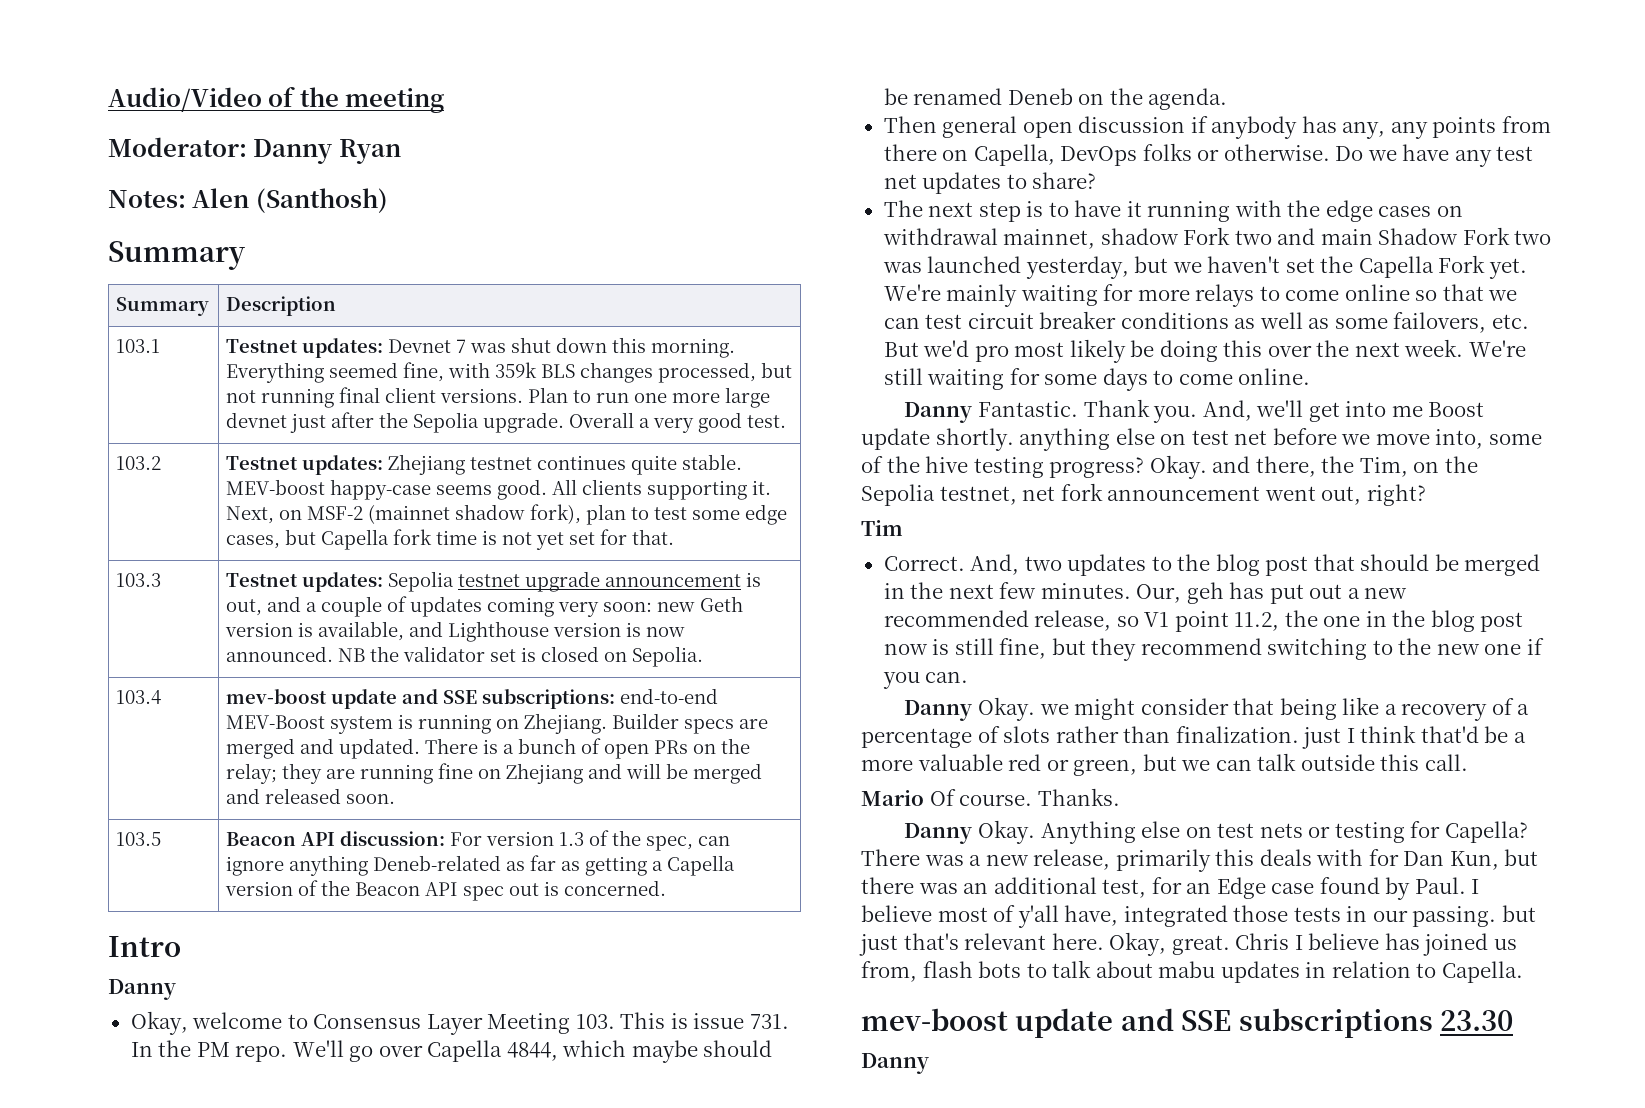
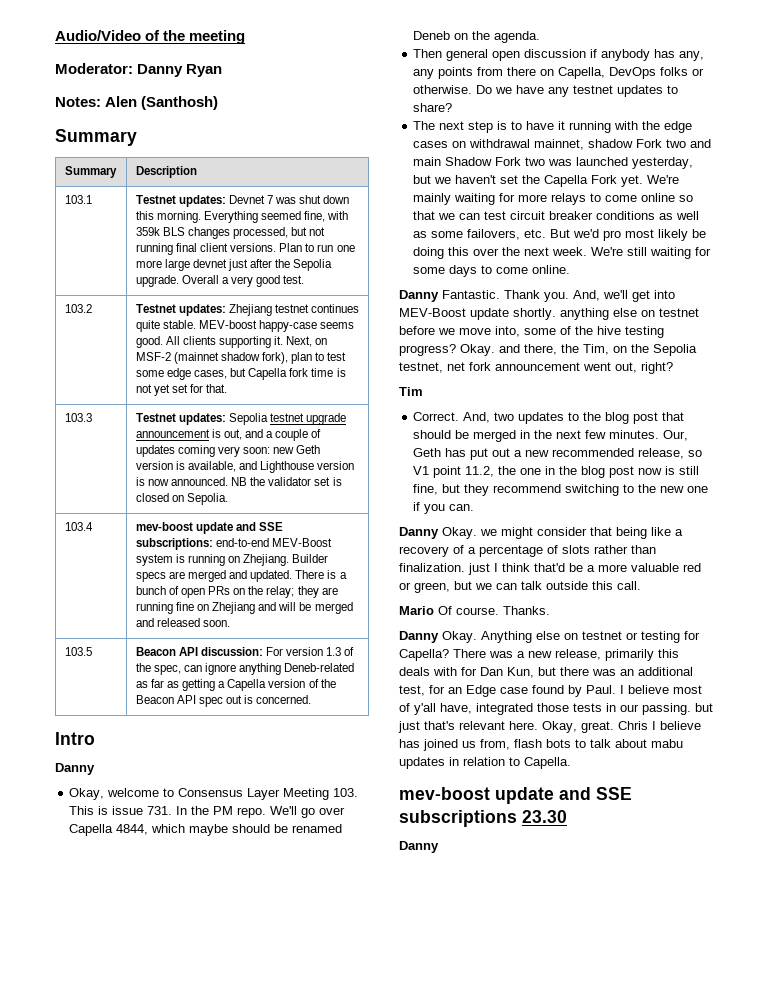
[1496,146,1534,161] [883,174,917,189] test net -> [573,85,614,94] testnet
[1391,402,1485,417] me Boost -> [399,308,466,317] MEV-Boost
[1191,430,1268,445] test net -> [659,308,699,317] testnet
[1186,582,1224,604] geh -> [413,448,442,457] Geth
[1217,823,1303,838] test nets -> [582,631,622,640] testnet

